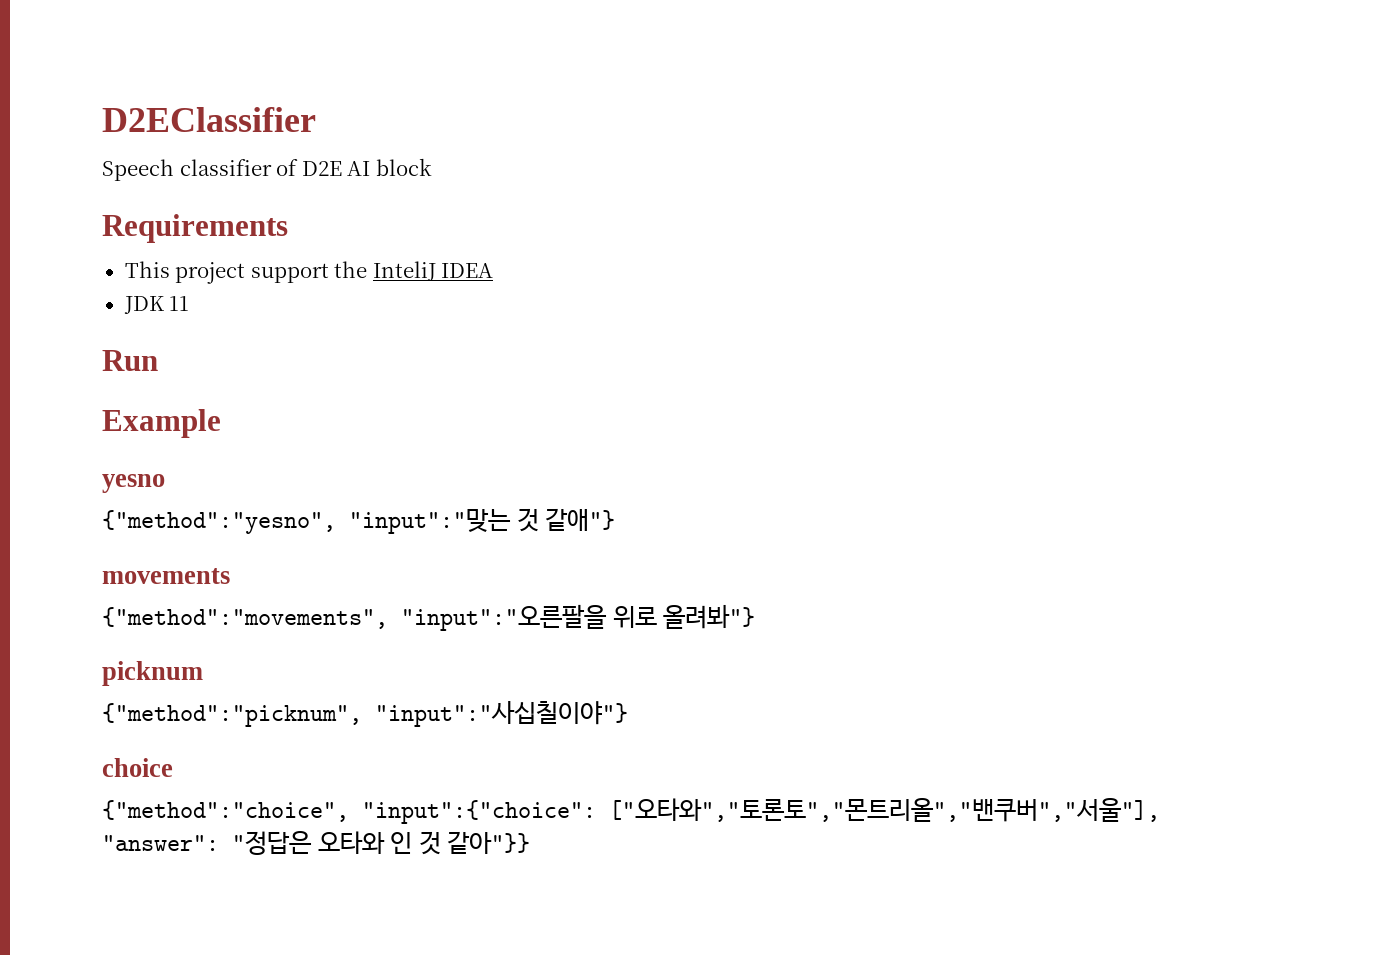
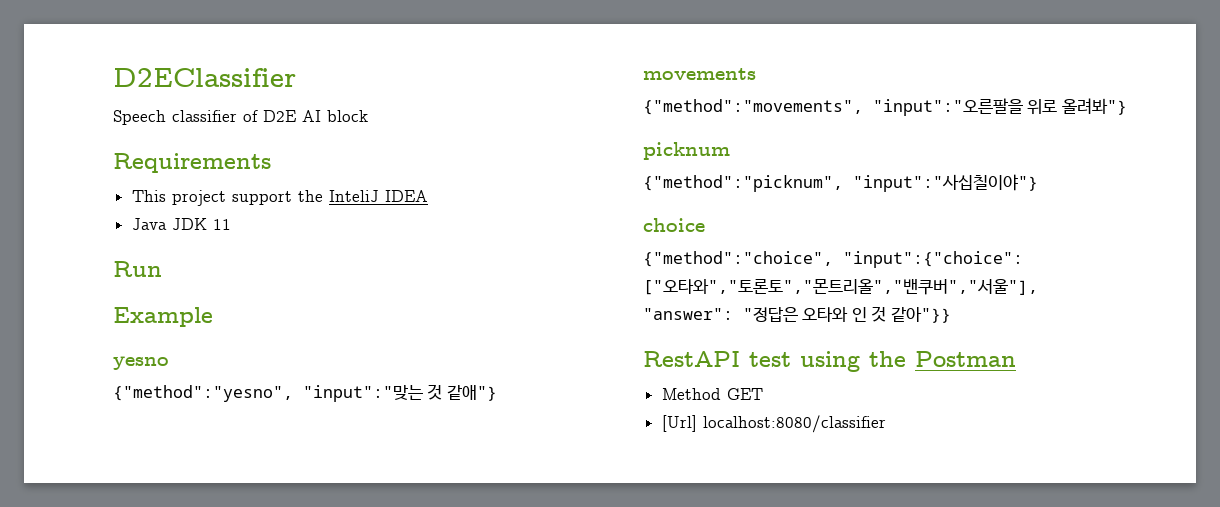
(494, 270) none -> [131,218,167,230] Java
(531, 842) none -> [643,351,1016,372] [661,388,763,400] [661,415,886,433] // RestAPI test using the Postman // Method GET // [Url] localhost:8080/classifier

